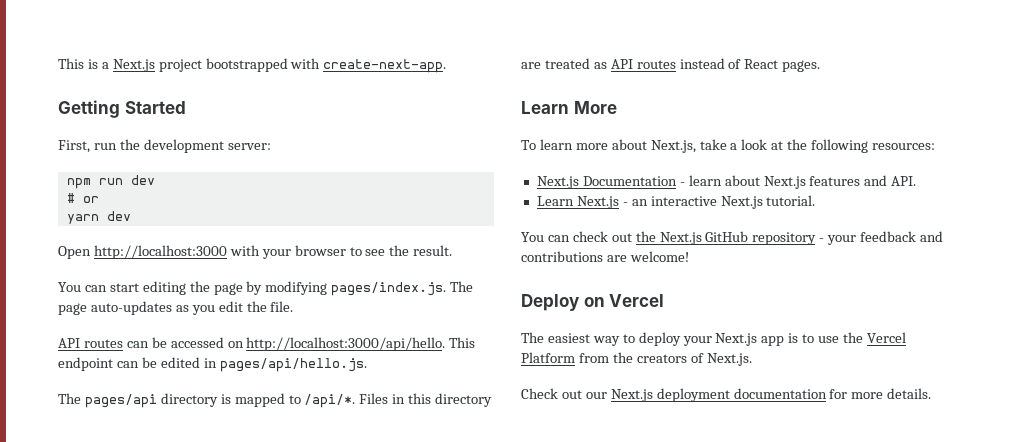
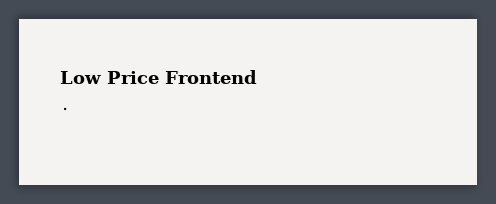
[58,58,447,73] [58,100,186,118] [58,139,271,153] [66,175,155,189] [66,193,99,203] [66,211,131,224] [58,245,453,259] [58,281,474,296] [58,301,294,315] [58,337,476,351] [58,357,367,372] [58,393,493,408] [521,58,821,72] [521,101,617,114] [521,139,936,153] [536,175,917,189] [536,195,816,209] [521,231,944,245] [521,251,689,262] [521,294,665,311] [521,332,906,346] [521,352,752,366] [521,388,932,402] This is a Next.js project bootstrapped with create-next-app. // Getting Started // First, run the development server: // npm run dev // # or // yarn dev // Open http://localhost:3000 with your browser to see the result. // You can start editing the page by modifying pages/index.js. The page auto-updates as you edit the file. // API routes can be accessed on http://localhost:3000/api/hello. This endpoint can be edited in pages/api/hello.js. // The pages/api directory is mapped to /api/*. Files in this directory are treated as API routes instead of React pages. // Learn More // To learn more about Next.js, take a look at the following resources: // Next.js Documentation - learn about Next.js features and API. // Learn Next.js - an interactive Next.js tutorial. // You can check out the Next.js GitHub repository - your feedback and contributions are welcome! // Deploy on Vercel // The easiest way to deploy your Next.js app is to use the Vercel Platform from the creators of Next.js. // Check out our Next.js deployment documentation for more details. -> [60,70,257,84] [60,107,71,111] Low Price Frontend // .

